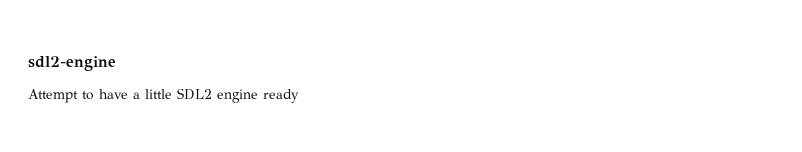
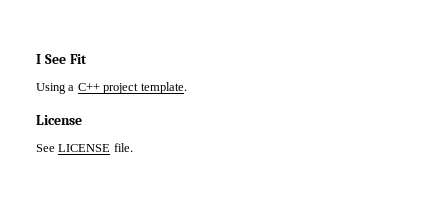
[28,56,116,71] [28,88,299,103] sdl2-engine // Attempt to have a little SDL2 engine ready -> [36,54,87,64] [36,82,187,94] [36,115,82,125] [36,143,133,152] I See Fit // Using a C++ project template. // License // See LICENSE file.

